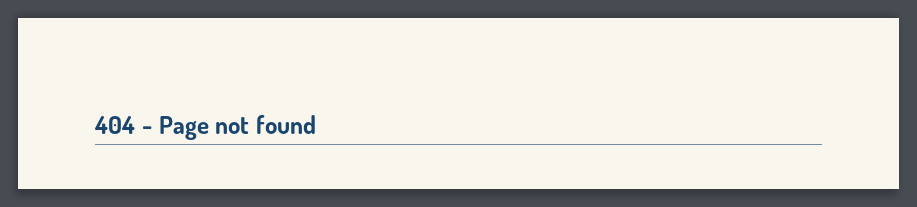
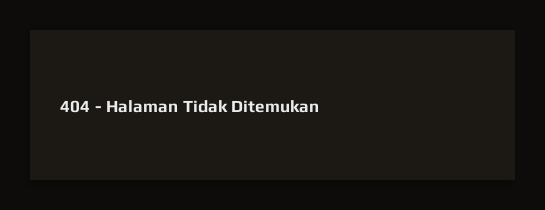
[158,115,316,140] Page not found -> [106,100,320,113] Halaman Tidak Ditemukan

